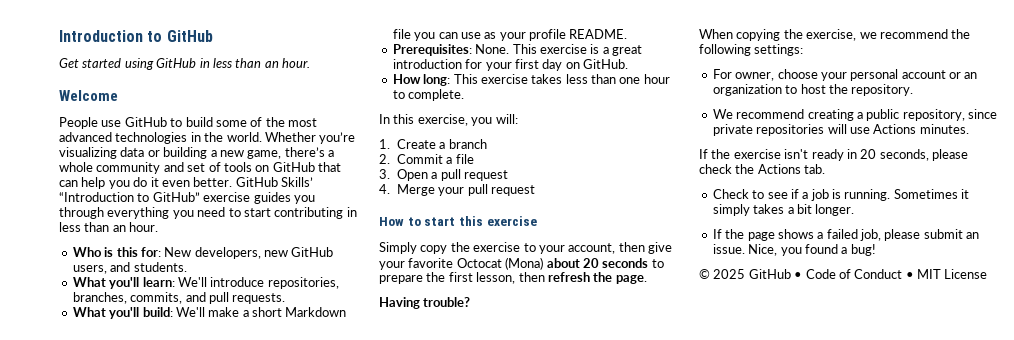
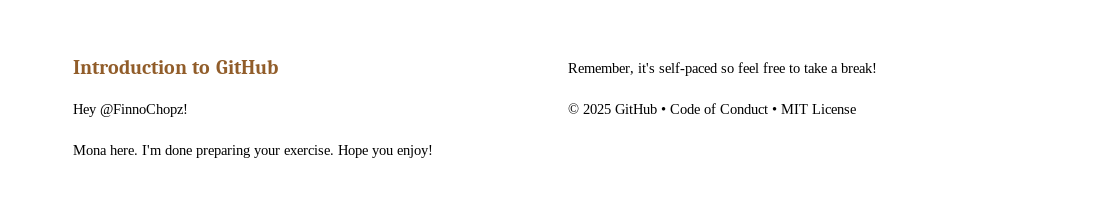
[59,58,310,70] [59,90,118,101] [59,117,317,129] [59,132,356,144] [59,147,334,159] [59,162,341,174] [59,177,313,189] [59,192,315,204] [59,207,357,219] [59,222,159,232] [72,247,334,259] [72,262,187,274] [72,277,339,289] [72,292,286,304] [72,307,347,319] [392,29,628,41] [392,44,642,56] [392,59,628,71] [392,74,670,86] [392,89,465,101] [379,114,518,126] [379,139,487,149] [379,154,474,164] [379,169,509,181] [379,184,536,196] [379,216,537,226] [379,242,672,254] [379,257,664,270] [379,272,647,284] [379,297,471,309] [699,29,971,41] [699,44,804,56] [712,69,978,81] [712,84,914,96] [712,109,997,121] [712,124,969,136] [699,149,968,161] [699,164,826,174] [712,189,970,201] [712,204,855,216] [712,229,980,241] [712,244,876,256] Get started using GitHub in less than an hour. // Welcome // People use GitHub to build some of the most advanced technologies in the world. Whether you’re visualizing data or building a new game, there’s a whole community and set of tools on GitHub that can help you do it even better. GitHub Skills’ “Introduction to GitHub” exercise guides you through everything you need to start contributing in less than an hour. // Who is this for: New developers, new GitHub users, and students. // What you'll learn: We'll introduce repositories, branches, commits, and pull requests. // What you'll build: We'll make a short Markdown file you can use as your profile README. // Prerequisites: None. This exercise is a great introduction for your first day on GitHub. // How long: This exercise takes less than one hour to complete. // In this exercise, you will: // 1. Create a branch // 2. Commit a file // 3. Open a pull request // 4. Merge your pull request // How to start this exercise // Simply copy the exercise to your account, then give your favorite Octocat (Mona) about 20 seconds to prepare the first lesson, then refresh the page. // Having trouble? // When copying the exercise, we recommend the following settings: // For owner, choose your personal account or an organization to host the repository. // We recommend creating a public repository, since private repositories will use Actions minutes. // If the exercise isn't ready in 20 seconds, please check the Actions tab. // Check to see if a job is running. Sometimes it simply takes a bit longer. // If the page shows a failed job, please submit an issue. Nice, you found a bug! -> [73,104,188,117] [73,145,433,158] [568,62,877,76] Hey @FinnoChopz! // Mona here. I'm done preparing your exercise. Hope you enjoy! // Remember, it's self-paced so feel free to take a break!

